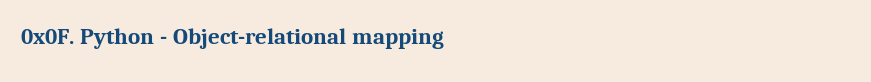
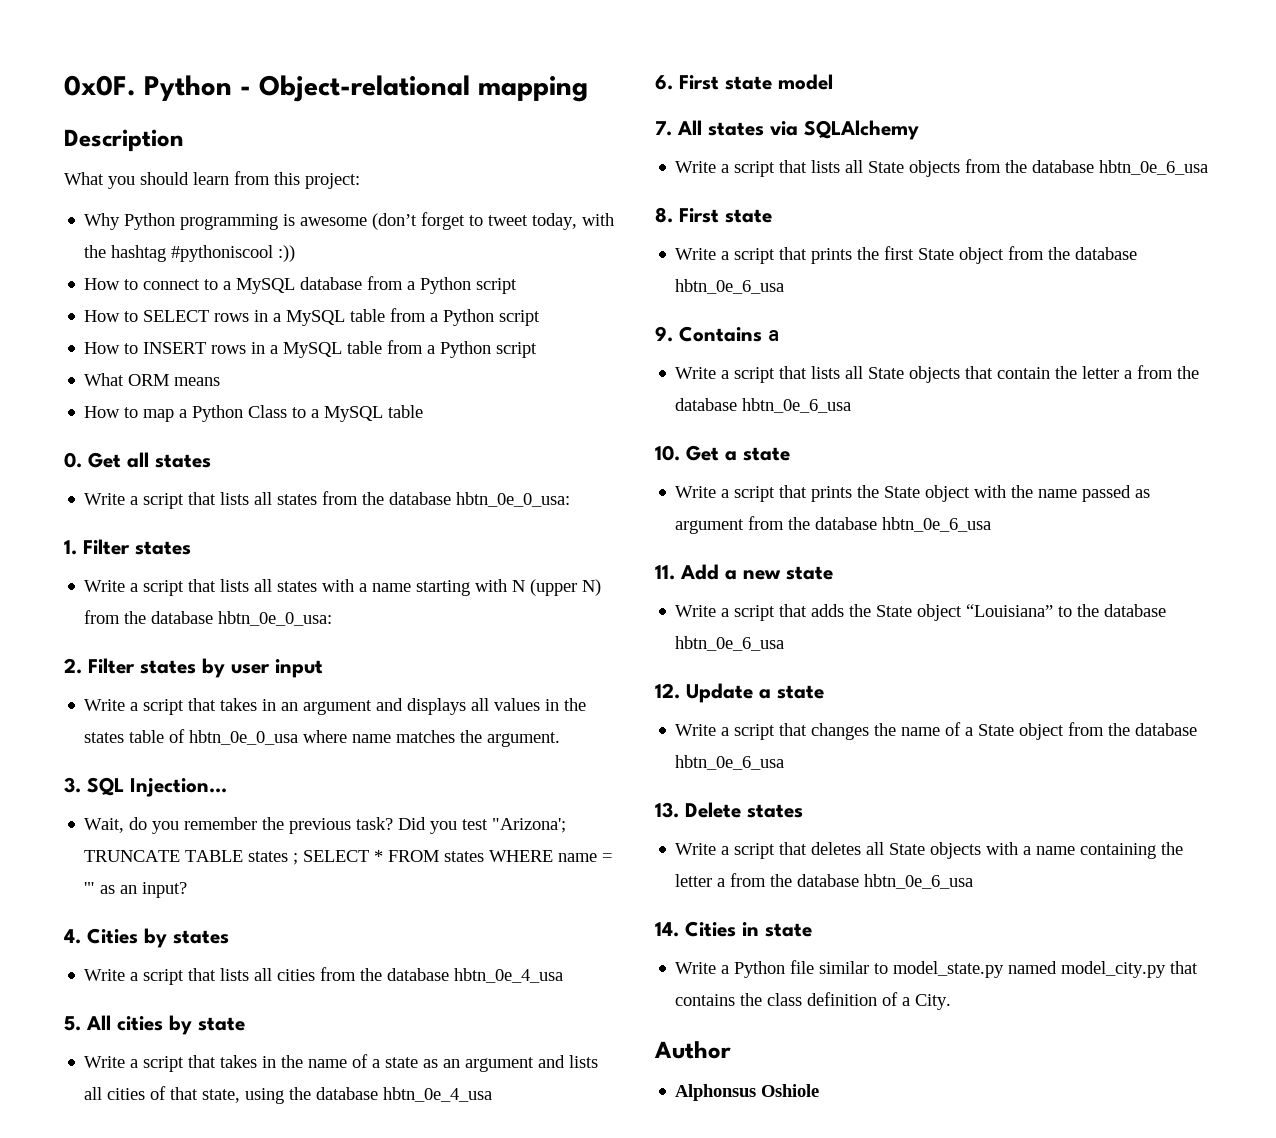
(445, 39) none -> [64,129,183,152] [64,171,360,189] [84,212,615,230] [84,245,296,262] [84,276,518,294] [84,308,541,326] [84,340,538,358] [84,373,221,386] [84,405,424,422] [64,452,211,468] [84,491,571,509] [64,539,191,555] [84,579,602,596] [84,610,333,626] [64,658,323,678] [84,698,587,715] [84,729,561,747] [64,777,227,797] [84,817,567,834] [84,850,613,865] [84,882,188,898] [64,928,229,948] [84,967,564,985] [64,1015,245,1035] [84,1054,599,1072] [84,1086,493,1104] [655,74,833,90] [655,120,919,140] [675,159,1209,177] [655,207,772,223] [675,246,1138,264] [675,279,785,294] [655,326,779,342] [675,365,1200,383] [675,398,852,413] [655,445,790,461] [675,485,1151,502] [675,516,992,534] [655,564,833,580] [675,604,1167,621] [675,636,785,651] [655,683,824,703] [675,722,1198,740] [675,755,785,770] [655,802,803,818] [675,842,1184,859] [675,873,974,889] [655,921,812,937] [675,960,1199,978] [675,992,952,1010] [654,1041,731,1059] [675,1084,820,1101] // Description // What you should learn from this project: // Why Python programming is awesome (don’t forget to tweet today, with the hashtag #pythoniscool :)) // How to connect to a MySQL database from a Python script // How to SELECT rows in a MySQL table from a Python script // How to INSERT rows in a MySQL table from a Python script // What ORM means // How to map a Python Class to a MySQL table // 0. Get all states // Write a script that lists all states from the database hbtn_0e_0_usa: // 1. Filter states // Write a script that lists all states with a name starting with N (upper N) from the database hbtn_0e_0_usa: // 2. Filter states by user input // Write a script that takes in an argument and displays all values in the states table of hbtn_0e_0_usa where name matches the argument. // 3. SQL Injection... // Wait, do you remember the previous task? Did you test "Arizona'; TRUNCATE TABLE states ; SELECT * FROM states WHERE name = '" as an input? // 4. Cities by states // Write a script that lists all cities from the database hbtn_0e_4_usa // 5. All cities by state // Write a script that takes in the name of a state as an argument and lists all cities of that state, using the database hbtn_0e_4_usa // 6. First state model // 7. All states via SQLAlchemy // Write a script that lists all State objects from the database hbtn_0e_6_usa // 8. First state // Write a script that prints the first State object from the database hbtn_0e_6_usa // 9. Contains a // Write a script that lists all State objects that contain the letter a from the database hbtn_0e_6_usa // 10. Get a state // Write a script that prints the State object with the name passed as argument from the database hbtn_0e_6_usa // 11. Add a new state // Write a script that adds the State object “Louisiana” to the database hbtn_0e_6_usa // 12. Update a state // Write a script that changes the name of a State object from the database hbtn_0e_6_usa // 13. Delete states // Write a script that deletes all State objects with a name containing the letter a from the database hbtn_0e_6_usa // 14. Cities in state // Write a Python file similar to model_state.py named model_city.py that contains the class definition of a City. // Author // Alphonsus Oshiole

